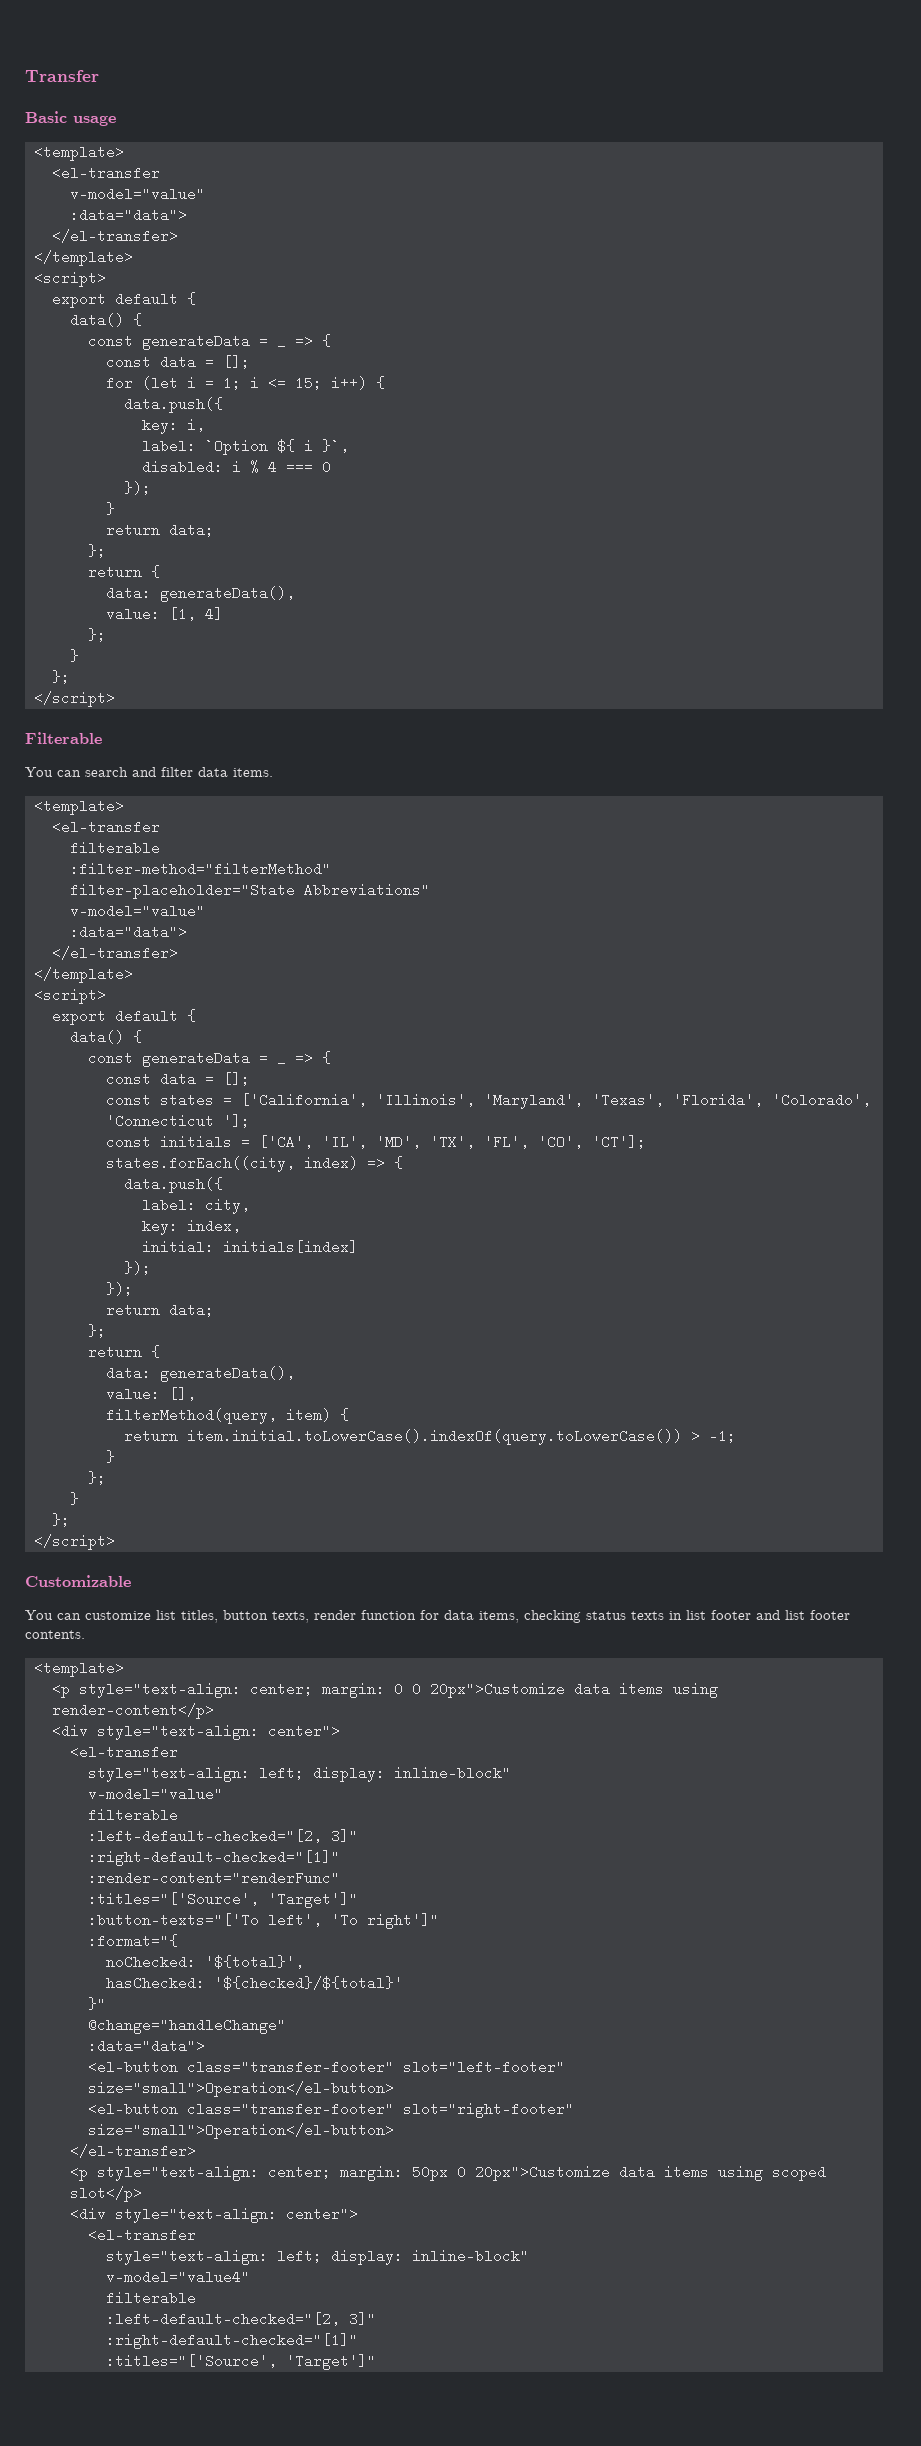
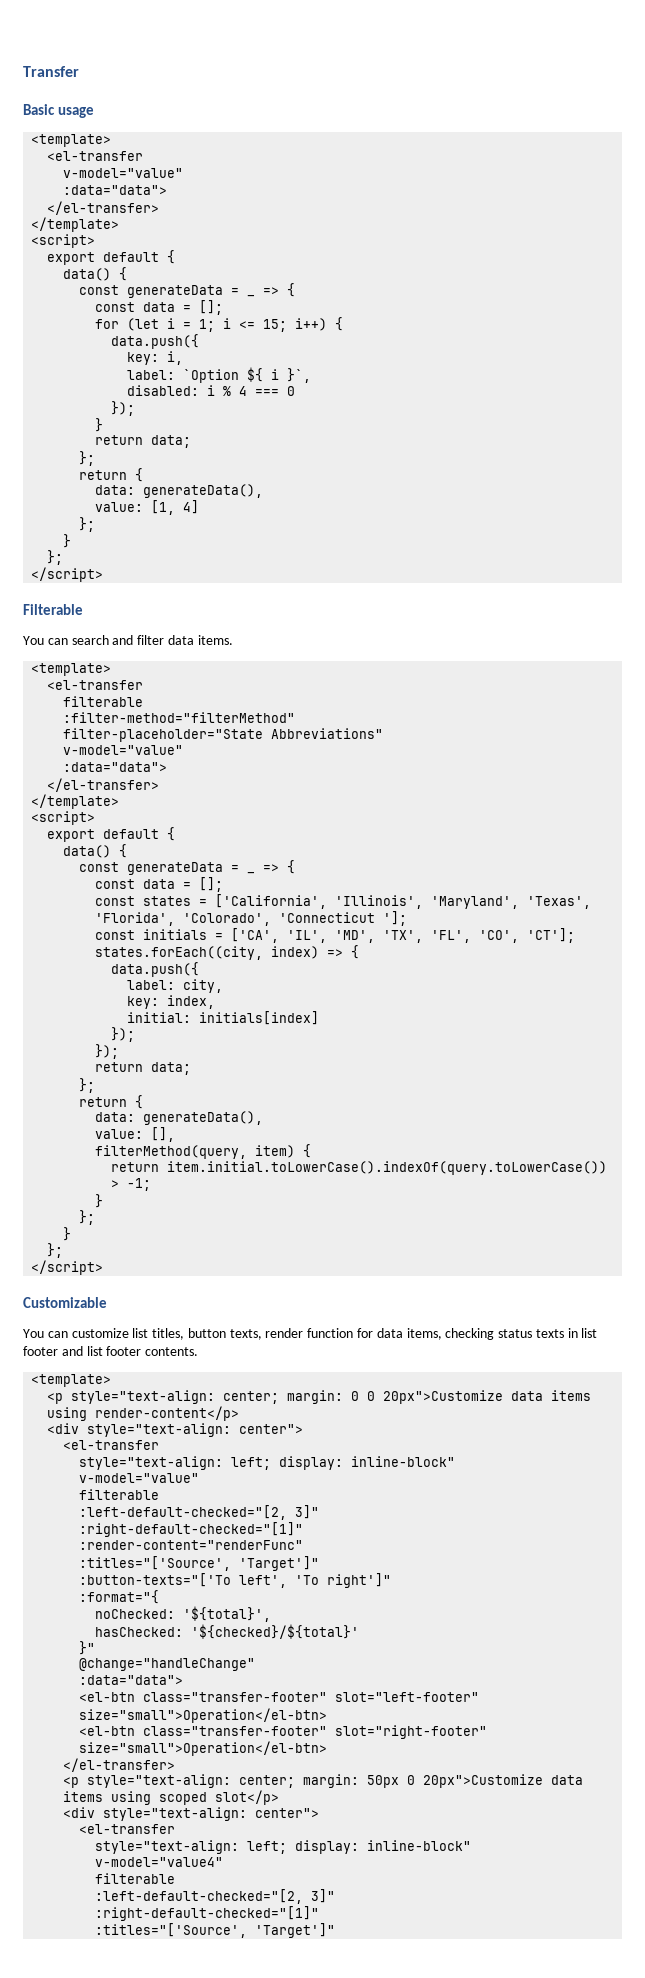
[88,2060,178,2074] <el-button -> [79,1692,136,1702] <el-btn
[88,2081,394,2097] [88,2102,178,2116] size="small">Operation</el-button> // <el-button -> [79,1708,328,1723] [79,1726,136,1736] size="small">Operation</el-btn> // <el-btn
[88,2123,394,2139] size="small">Operation</el-button> -> [79,1741,328,1756] size="small">Operation</el-btn>

